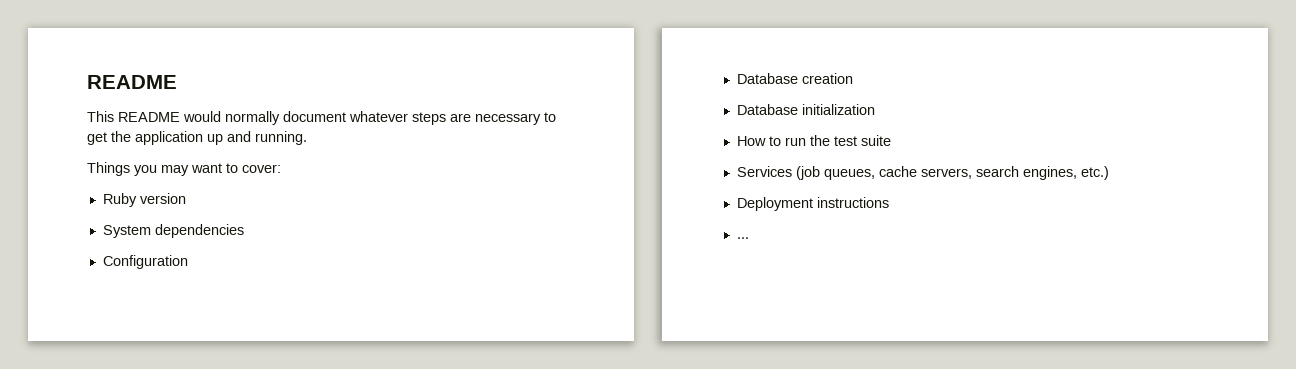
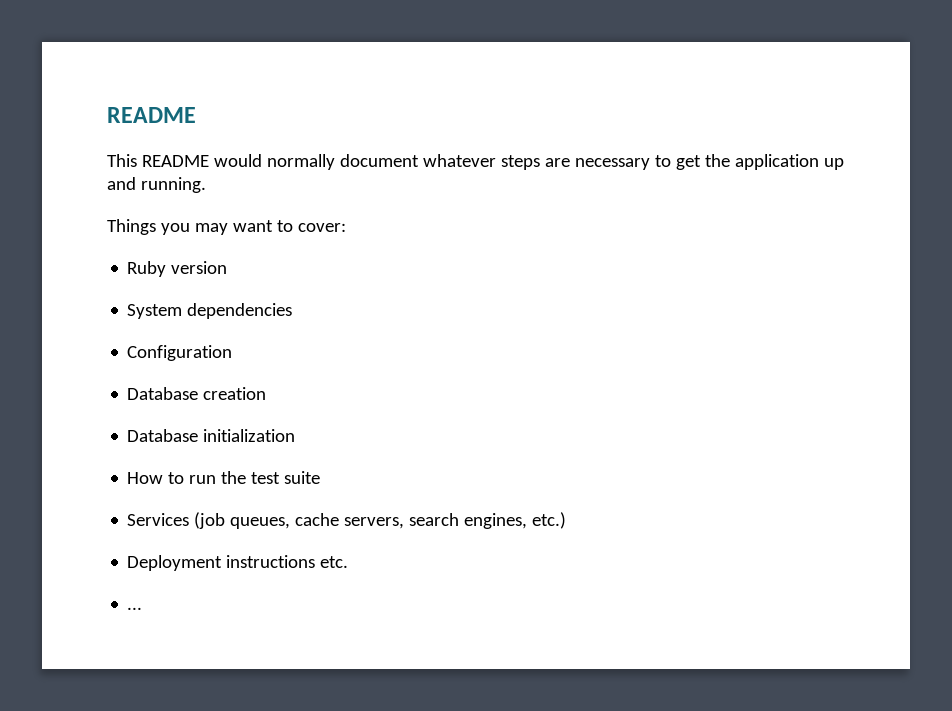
(889, 202) none -> [320,556,349,568] etc.

